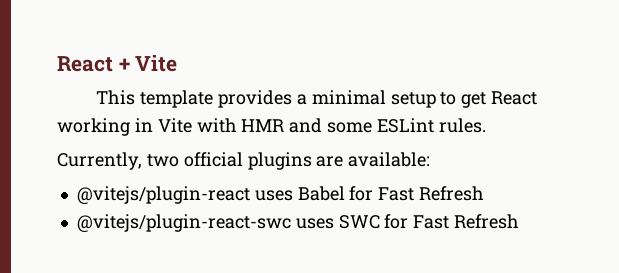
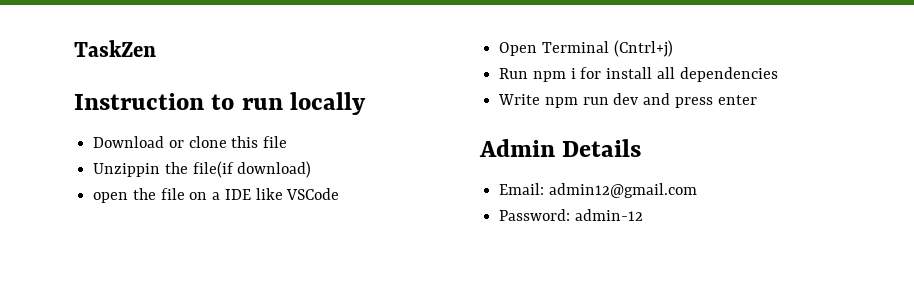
[57,55,178,72] [96,90,538,108] [57,118,486,136] [57,152,431,170] [76,186,485,204] [76,214,520,232] React + Vite // This template provides a minimal setup to get React working in Vite with HMR and some ESLint rules. // Currently, two official plugins are available: // @vitejs/plugin-react uses Babel for Fast Refresh // @vitejs/plugin-react-swc uses SWC for Fast Refresh -> [74,40,156,57] [74,92,367,115] [93,136,288,148] [93,161,312,178] [93,188,340,203] [499,40,673,57] [499,67,778,82] [498,93,757,108] [479,139,642,157] [499,183,697,198] [499,209,643,221] TaskZen // Instruction to run locally // Download or clone this file // Unzippin the file(if download) // open the file on a IDE like VSCode // Open Terminal (Cntrl+j) // Run npm i for install all dependencies // Write npm run dev and press enter // Admin Details // Email: admin12@gmail.com // Password: admin-12

